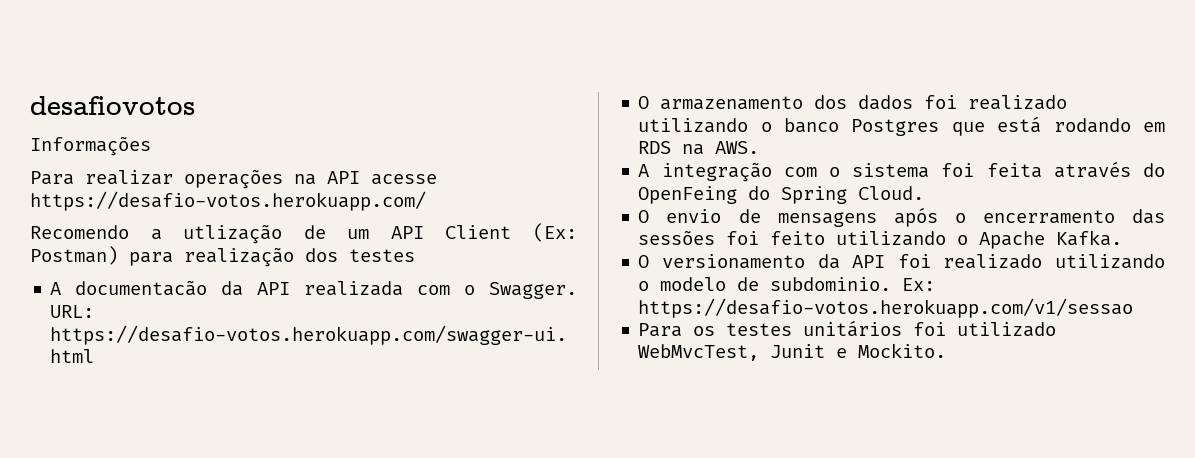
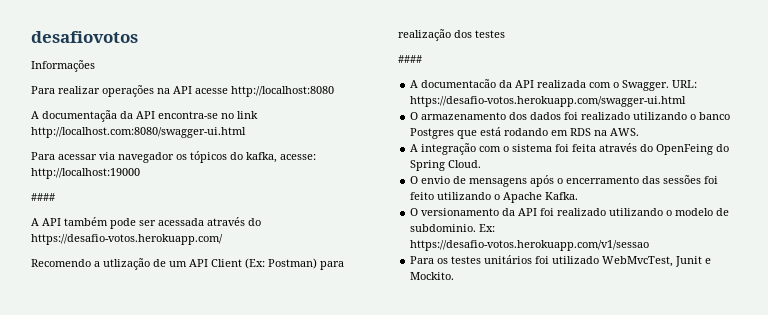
(437, 179) none -> [231,86,334,97] [31,110,258,122] [31,127,246,138] [31,151,316,163] [31,168,140,179] [31,193,55,201] [31,217,261,229] http://localhost:8080 // A documentaçãa da API encontra-se no link http://localhost.com:8080/swagger-ui.html // Para acessar via navegador os tópicos do kafka, acesse: http://localhost:19000 // #### // A API também pode ser acessada através do
(415, 255) none -> [398,55,422,63] // ####

